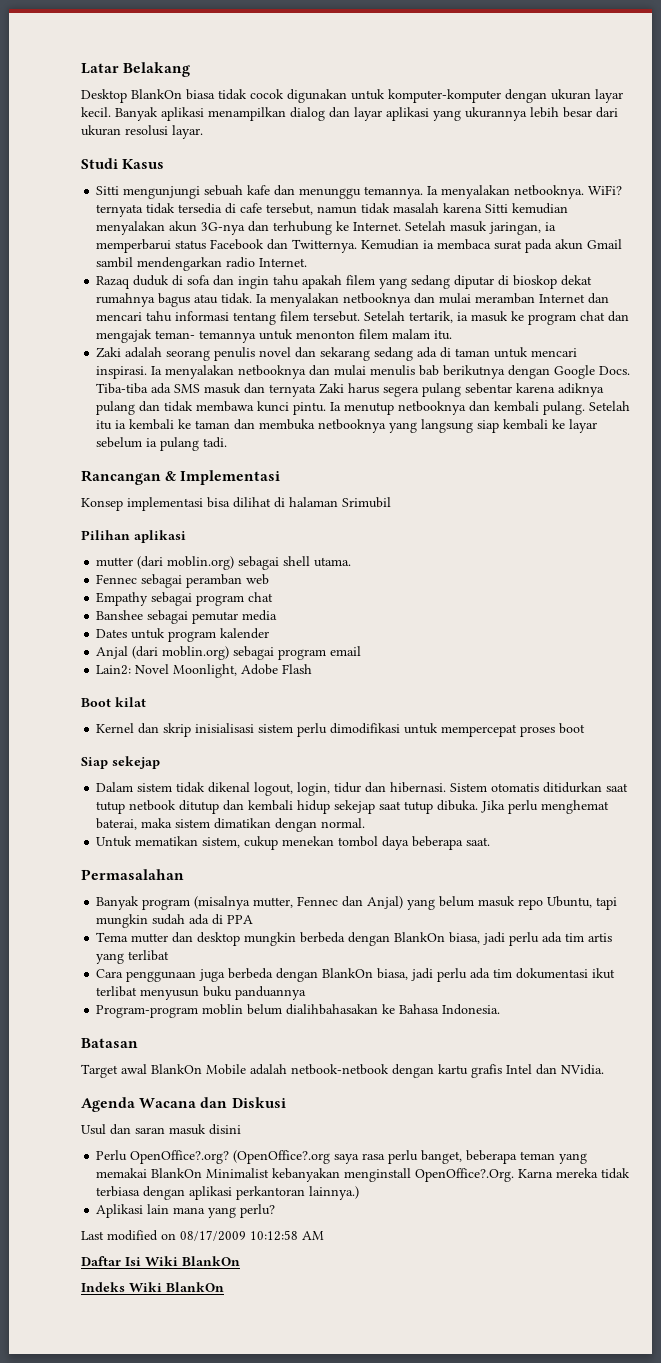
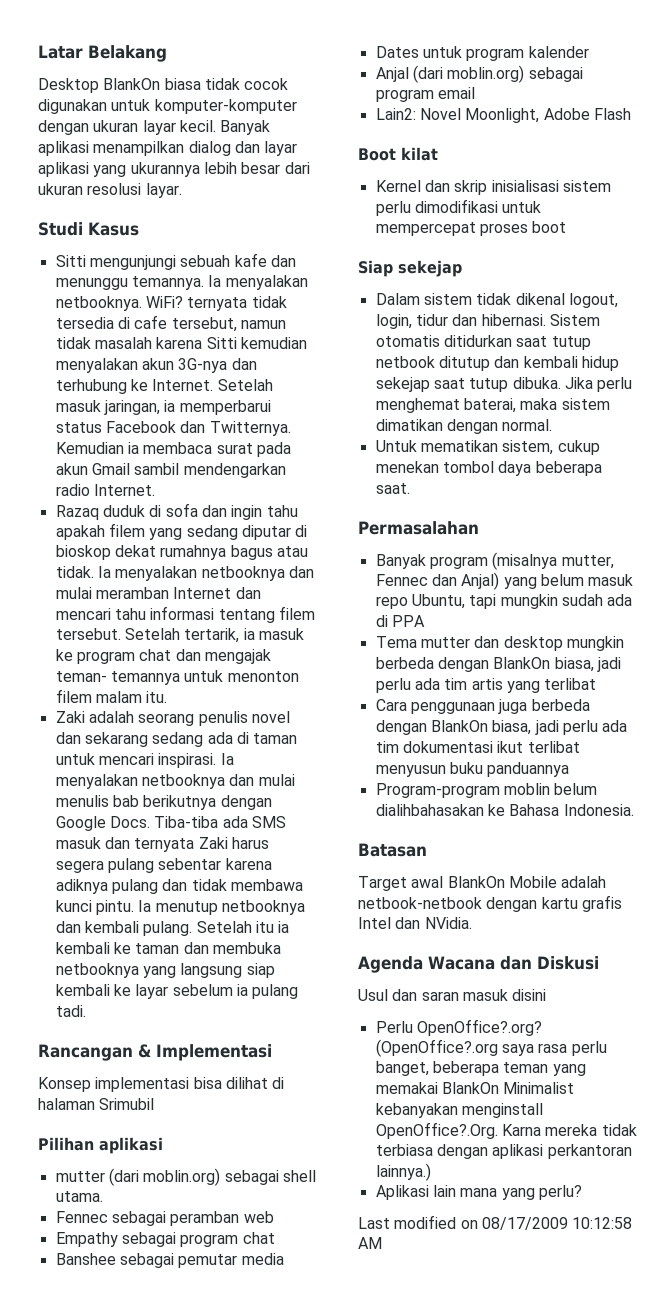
[81,1256,240,1266] [81,1282,224,1292] // Daftar Isi Wiki BlankOn // Indeks Wiki BlankOn -> (382, 1243) none

